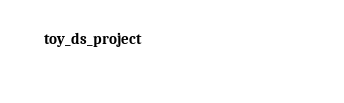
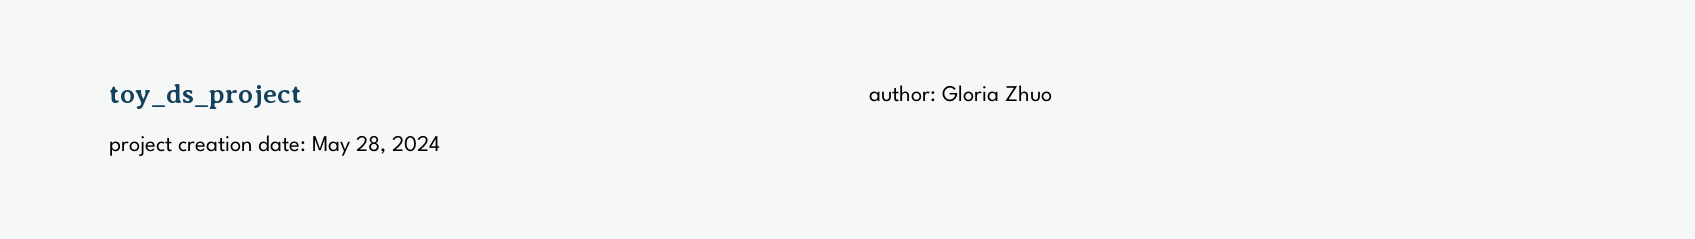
(142, 39) none -> [109,135,441,156] [869,85,1053,102] // project creation date: May 28, 2024 // author: Gloria Zhuo

